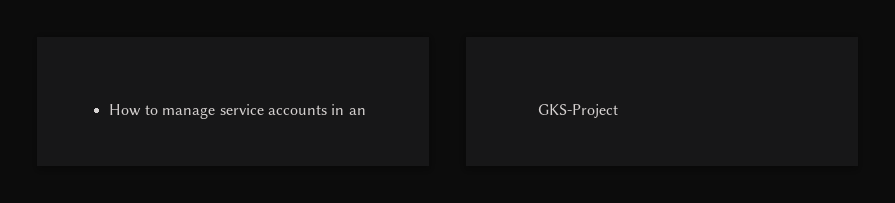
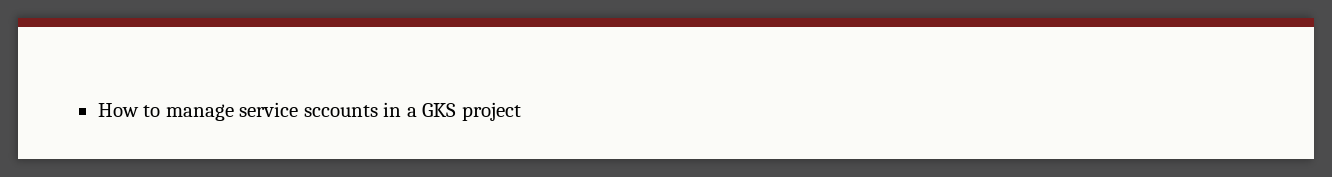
[267,104,618,118] accounts in an GKS-Project -> [303,102,521,121] sccounts in a GKS project

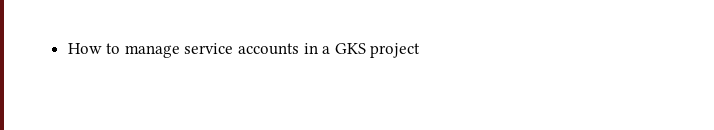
[303,105,378,117] sccounts -> [238,43,300,55] accounts

